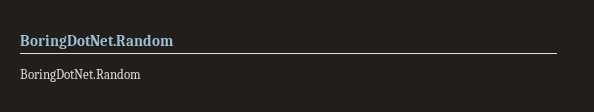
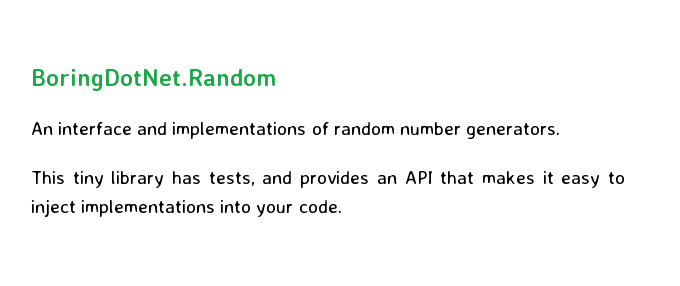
[20,68,141,82] BoringDotNet.Random -> [31,122,560,139] [31,171,625,188] [31,199,342,217] An interface and implementations of random number generators. // This tiny library has tests, and provides an API that makes it easy to inject implementations into your code.

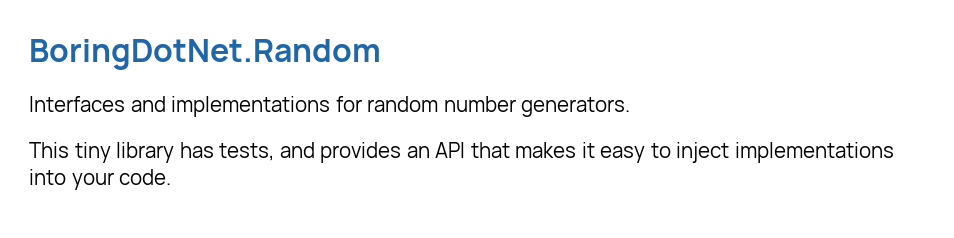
[31,122,133,135] An interface -> [29,96,125,112] Interfaces
[311,122,329,135] of -> [335,96,362,112] for

